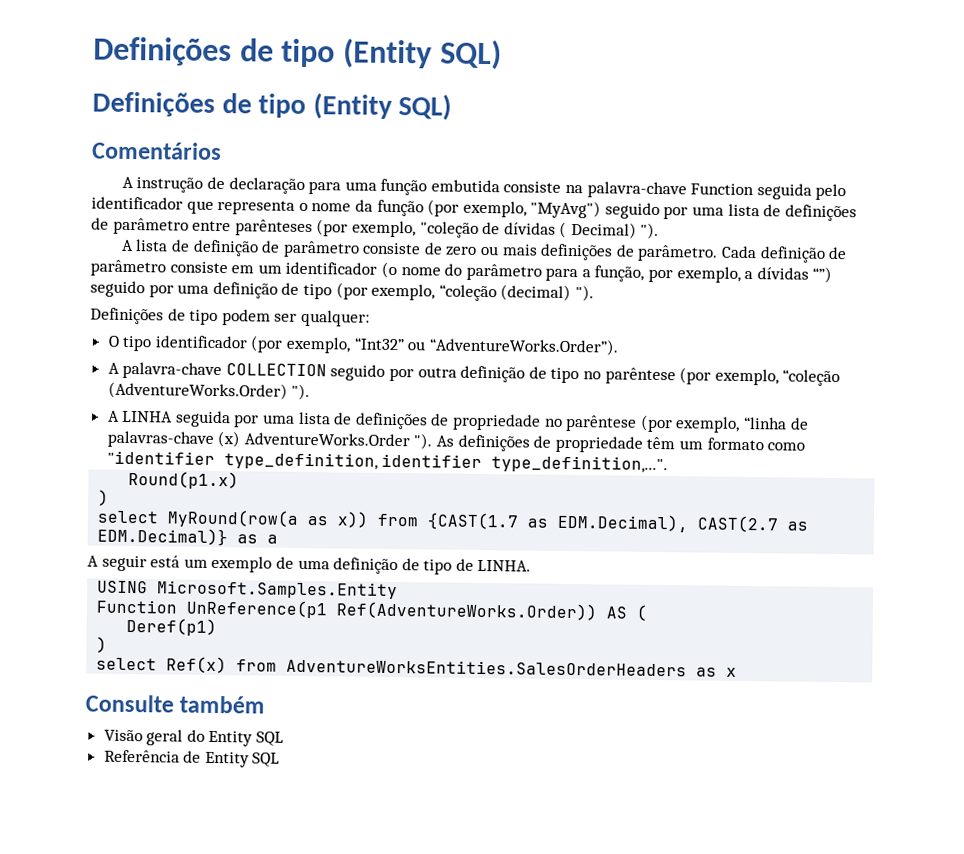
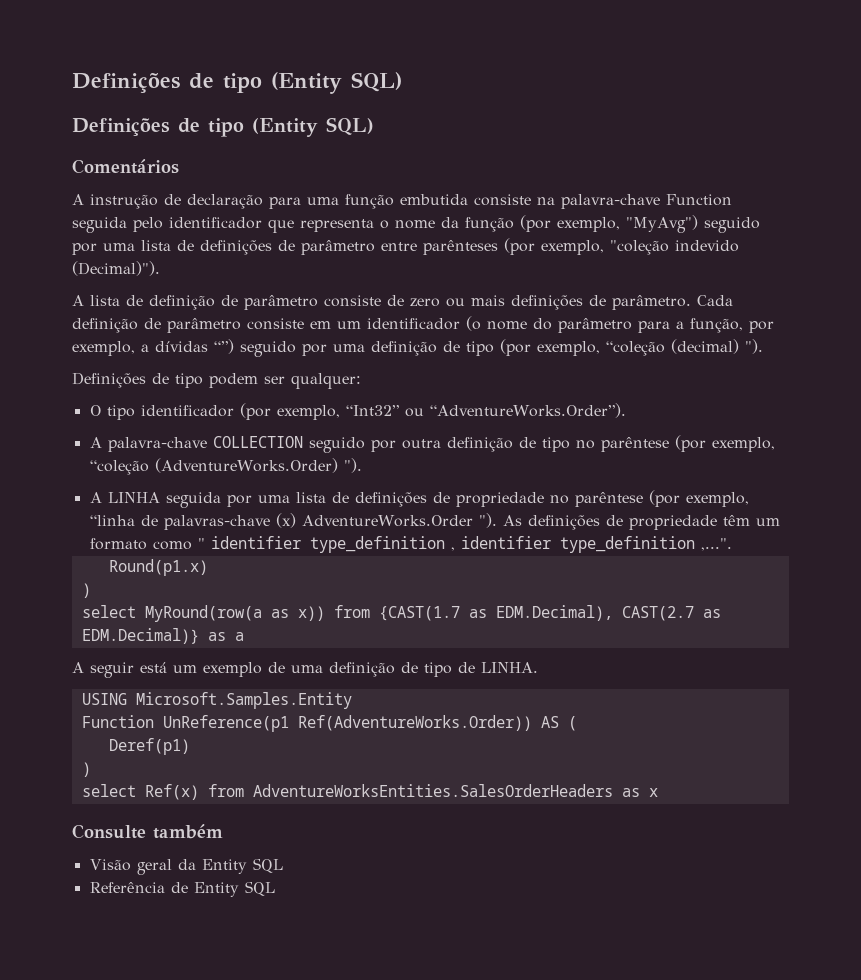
[482,221,660,239] de dívidas ( Decimal) "). -> [675,240,739,252] [72,261,160,276] indevido (Decimal)").
[106,450,669,474] "identifier type_definition, identifier type_definition,...". -> [197,536,732,553] " identifier type_definition , identifier type_definition ,...".
[186,729,205,742] do -> [177,859,196,870] da

